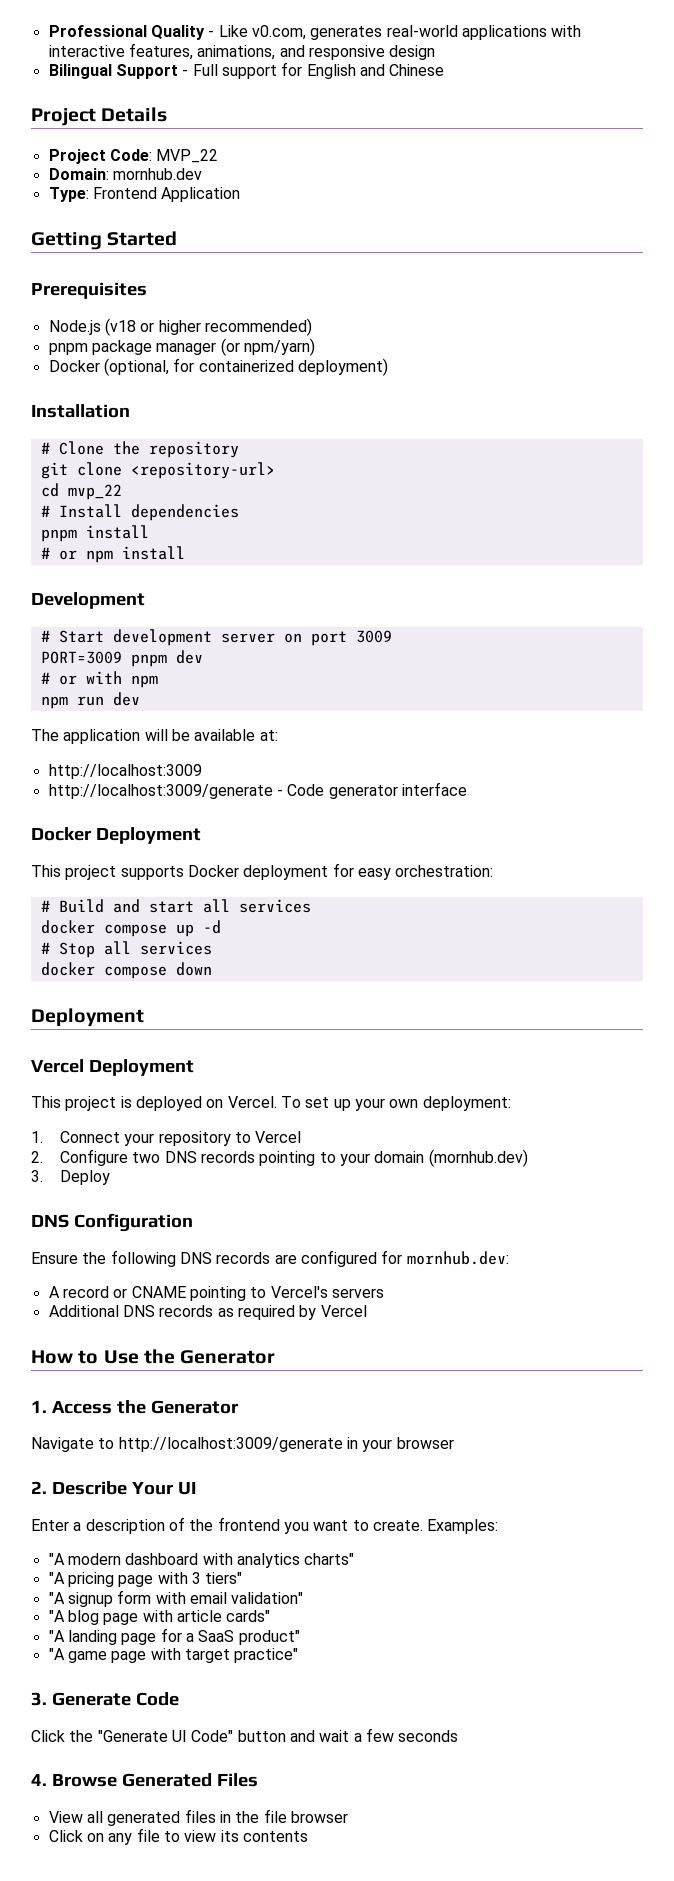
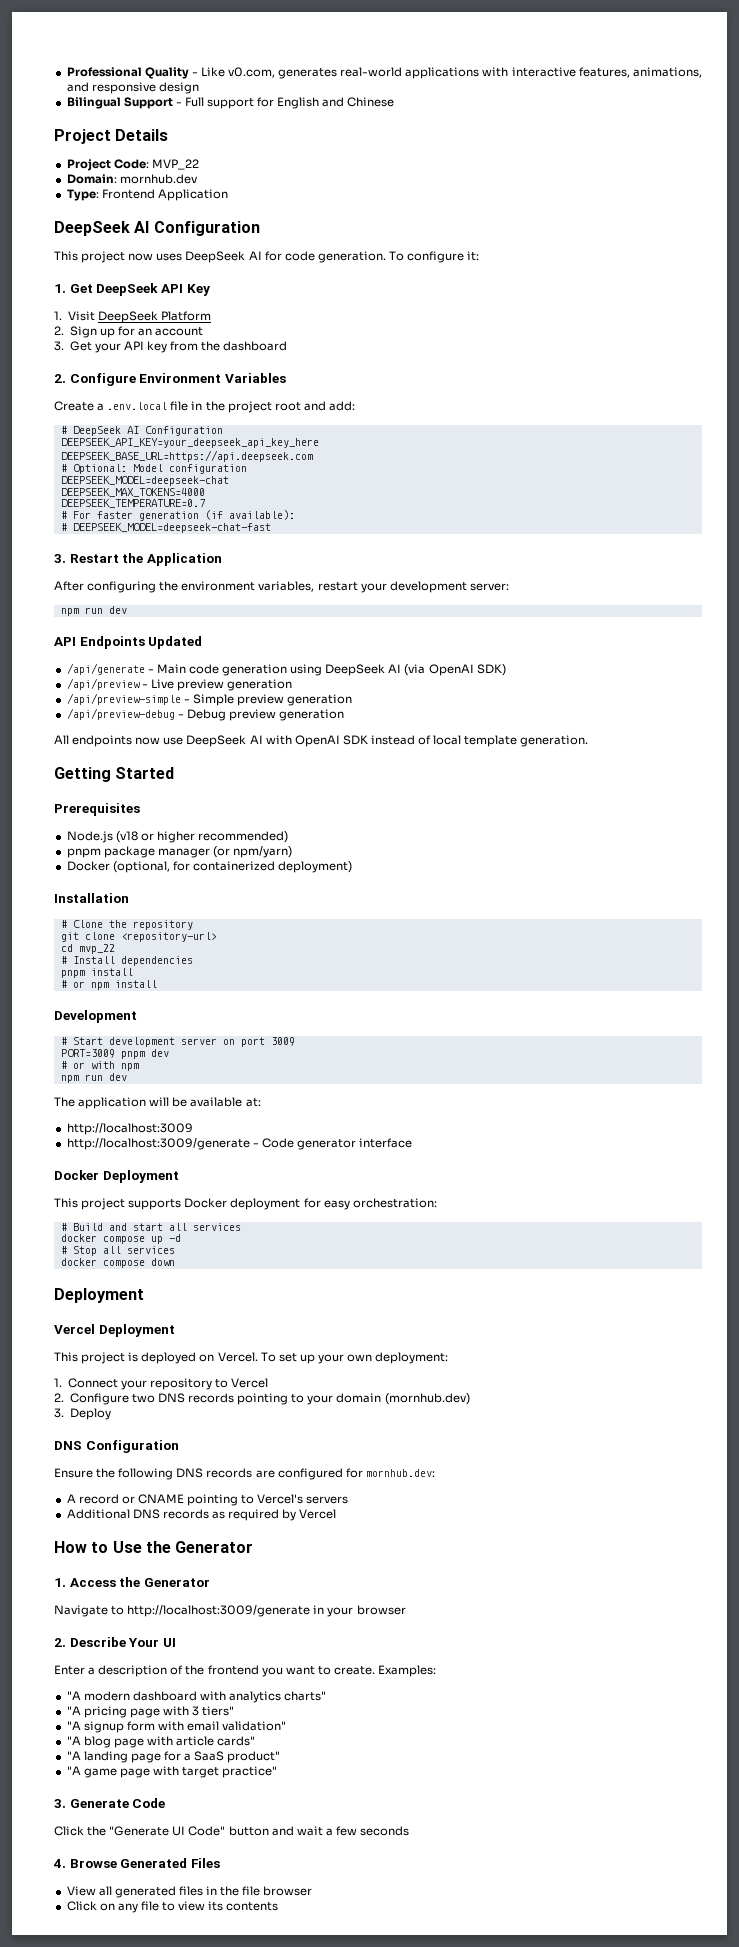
(241, 194) none -> [54,221,260,236] [54,251,480,263] [54,283,210,296] [54,311,211,323] [54,326,204,338] [54,341,288,353] [54,373,286,386] [54,401,355,413] [60,426,223,436] [60,438,319,448] [60,450,313,462] [60,464,247,474] [60,476,229,486] [60,488,205,497] [60,499,205,508] [60,510,295,521] [60,523,271,533] [54,553,222,566] [54,581,509,593] [60,606,127,616] [54,636,203,649] [66,663,506,676] [66,678,293,691] [66,693,353,706] [66,708,345,721] [54,735,589,747] // DeepSeek AI Configuration // This project now uses DeepSeek AI for code generation. To configure it: // 1. Get DeepSeek API Key // 1. Visit DeepSeek Platform // 2. Sign up for an account // 3. Get your API key from the dashboard // 2. Configure Environment Variables // Create a .env.local file in the project root and add: // # DeepSeek AI Configuration // DEEPSEEK_API_KEY=your_deepseek_api_key_here // DEEPSEEK_BASE_URL=https://api.deepseek.com // # Optional: Model configuration // DEEPSEEK_MODEL=deepseek-chat // DEEPSEEK_MAX_TOKENS=4000 // DEEPSEEK_TEMPERATURE=0.7 // # For faster generation (if available): // # DEEPSEEK_MODEL=deepseek-chat-fast // 3. Restart the Application // After configuring the environment variables, restart your development server: // npm run dev // API Endpoints Updated // /api/generate - Main code generation using DeepSeek AI (via OpenAI SDK) // /api/preview - Live preview generation // /api/preview-simple - Simple preview generation // /api/preview-debug - Debug preview generation // All endpoints now use DeepSeek AI with OpenAI SDK instead of local template generation.

